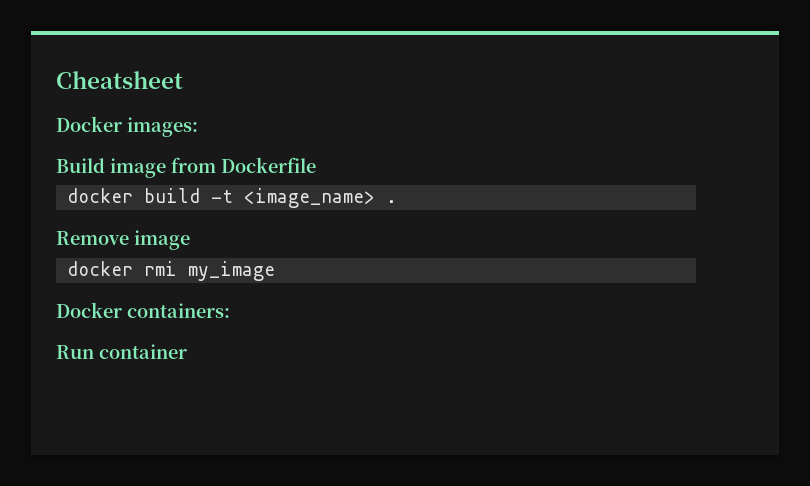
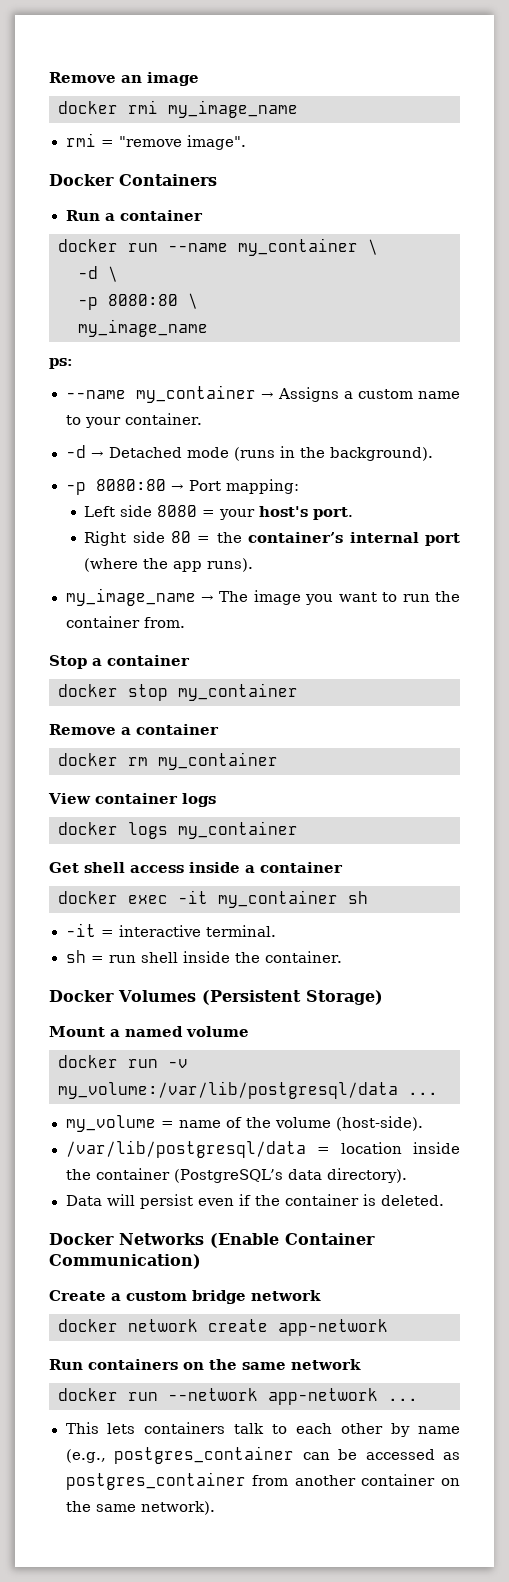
[56,71,183,89] [56,116,198,137] [56,157,316,178] [66,188,397,208] [56,230,190,250] [66,261,275,281] [56,302,230,318] [56,344,187,359] Cheatsheet // Docker images: // Build image from Dockerfile // docker build -t <image_name> . // Remove image // docker rmi my_image // Docker containers: // Run container -> [49,72,199,86] [58,100,298,118] [65,133,246,150] [49,174,217,186] [65,210,203,221] [58,238,378,256] [78,266,118,282] [78,293,198,310] [78,319,208,337] [49,358,73,369] [65,385,460,403] [65,413,203,428] [65,445,433,461] [65,479,299,495] [84,505,354,520] [84,531,460,546] [84,558,254,572] [65,588,460,606] [65,616,185,628] [49,655,190,669] [58,683,298,701] [49,724,219,735] [58,752,278,770] [48,793,216,807] [58,821,298,839] [49,862,343,873] [58,890,368,908] [65,923,276,937] [65,950,343,963] [49,990,383,1005] [49,1026,249,1037] [58,1055,188,1068] [58,1081,438,1099] [65,1115,423,1132] [65,1140,461,1158] [65,1168,408,1183] [65,1194,444,1209] [49,1233,375,1248] [49,1254,201,1269] [49,1290,321,1304] [58,1319,388,1336] [49,1359,361,1370] [58,1388,418,1405] [65,1422,460,1437] [65,1446,460,1464] [65,1472,460,1490] [65,1501,215,1515] Remove an image // docker rmi my_image_name // rmi = "remove image". // Docker Containers // Run a container // docker run --name my_container \ // -d \ // -p 8080:80 \ // my_image_name // ps: // --name my_container → Assigns a custom name to your container. // -d → Detached mode (runs in the background). // -p 8080:80 → Port mapping: // Left side 8080 = your host's port. // Right side 80 = the container’s internal port (where the app runs). // my_image_name → The image you want to run the container from. // Stop a container // docker stop my_container // Remove a container // docker rm my_container // View container logs // docker logs my_container // Get shell access inside a container // docker exec -it my_container sh // -it = interactive terminal. // sh = run shell inside the container. // Docker Volumes (Persistent Storage) // Mount a named volume // docker run -v my_volume:/var/lib/postgresql/data ... // my_volume = name of the volume (host-side). // /var/lib/postgresql/data = location inside the container (PostgreSQL’s data directory). // Data will persist even if the container is deleted. // Docker Networks (Enable Container Communication) // Create a custom bridge network // docker network create app-network // Run containers on the same network // docker run --network app-network ... // This lets containers talk to each other by name (e.g., postgres_container can be accessed as postgres_container from another container on the same network).

